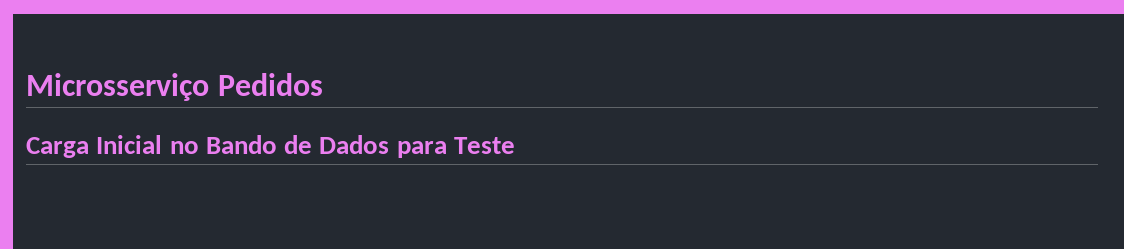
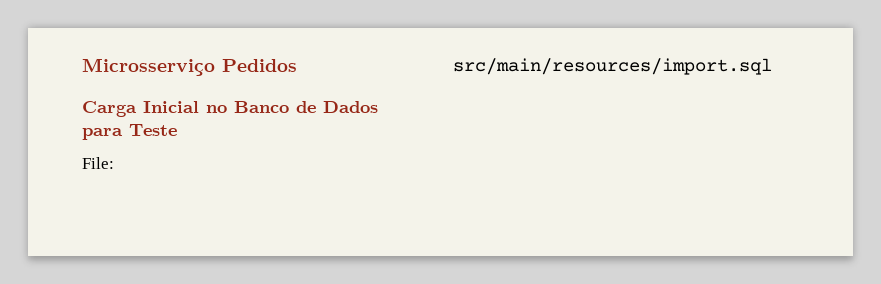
[205,135,277,154] Bando -> [234,101,289,113] Banco
(516, 145) none -> [82,157,114,169] [453,58,772,75] // File: src/main/resources/import.sql

